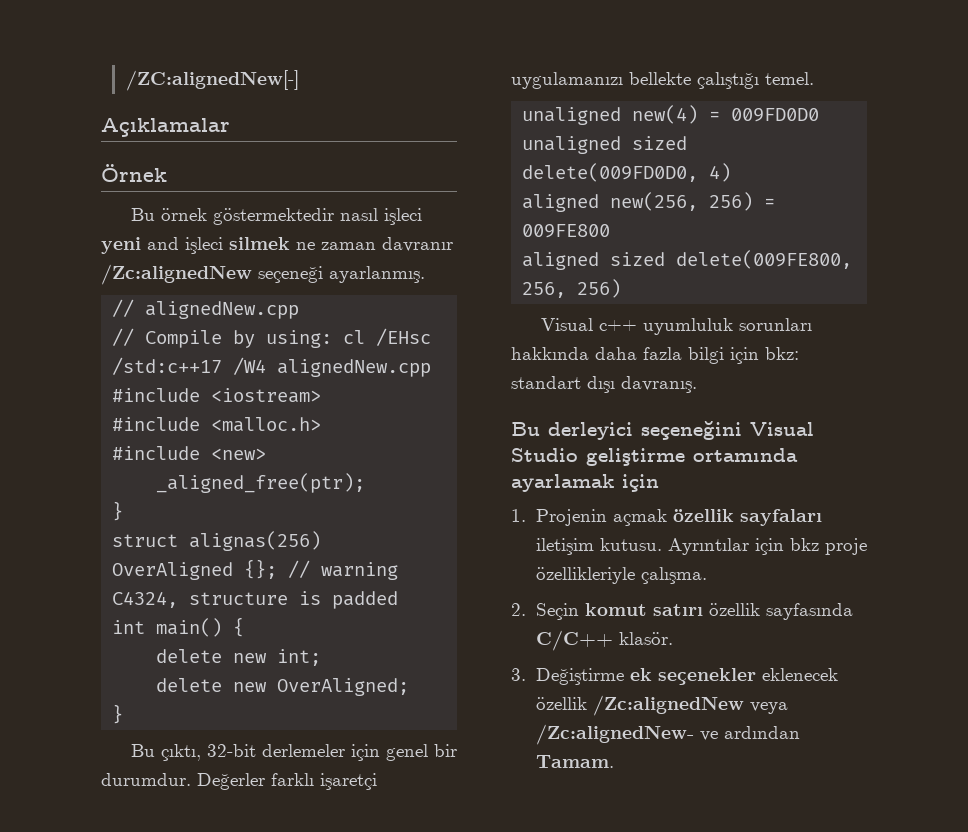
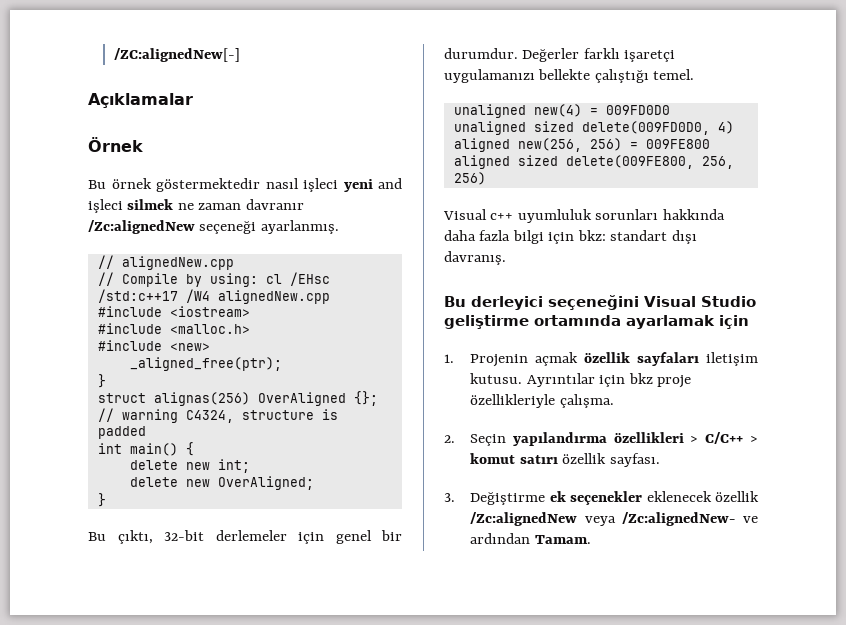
[584,603,853,620] [535,630,673,651] komut satırı özellik sayfasında C/C++ klasör. -> [512,432,758,446] [470,453,660,467] yapılandırma özellikleri > C/C++ > komut satırı özellik sayfası.

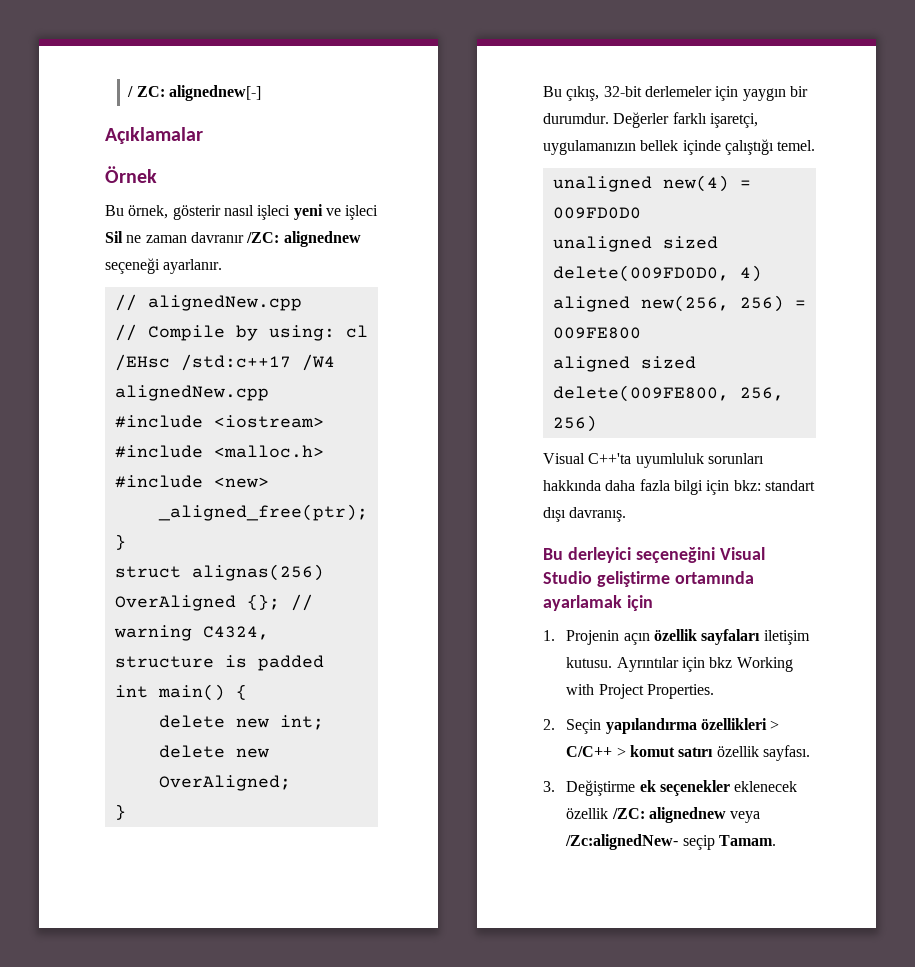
[114,48,241,62] /ZC:alignedNew[-] -> [127,85,262,101] / ZC: alignednew[-]
[111,178,260,192] örnek göstermektedir -> [128,205,221,220] örnek, gösterir
[378,178,402,189] [88,199,304,213] [88,220,339,234] and işleci silmek ne zaman davranır /Zc:alignedNew seçeneği ayarlanmış. -> [325,205,379,220] [105,231,361,247] [105,258,223,274] ve işleci Sil ne zaman davranır /ZC: alignednew seçeneği ayarlanır.
[117,530,153,544] çıktı, -> [566,86,600,101] çıkış,
[335,530,372,544] genel -> [742,88,786,101] yaygın
[624,50,676,62] [444,69,591,83] işaretçi uygulamanızı bellekte -> [709,113,758,128] [543,140,721,155] işaretçi, uygulamanızın bellek içinde
[490,213,514,220] c++ -> [588,453,632,464] C++'ta
[535,352,579,366] açmak -> [623,633,650,645] açın
[656,375,691,388] [470,394,614,408] proje özellikleriyle çalışma. -> [736,657,793,672] [566,684,715,699] Working with Project Properties.
[470,512,758,526] [470,533,531,544] /Zc:alignedNew veya /Zc:alignedNew- ve ardından -> [611,807,761,823] [565,834,715,850] /ZC: alignednew veya /Zc:alignedNew- seçip

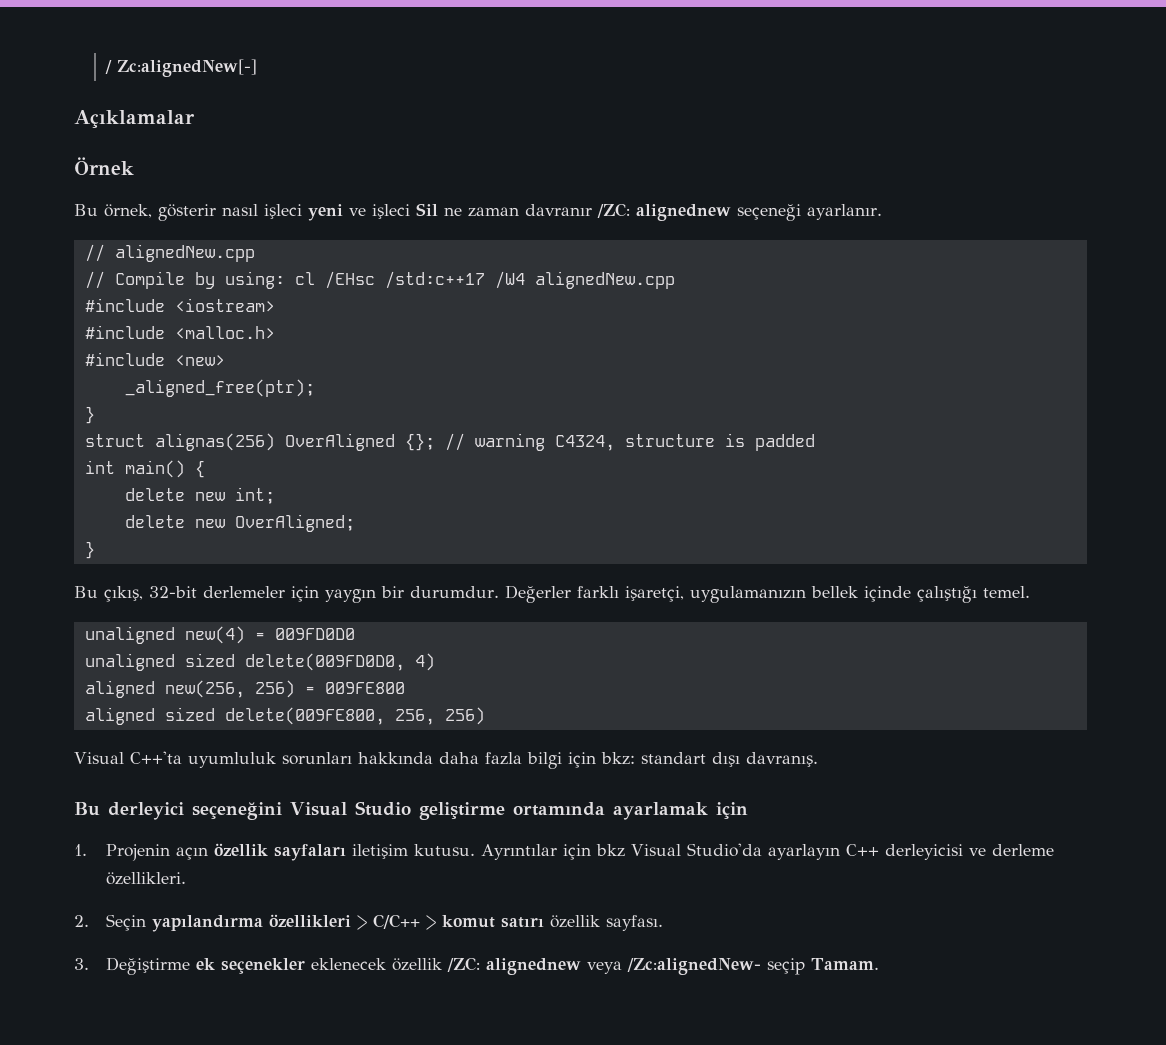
[136,85,262,101] ZC: alignednew[-] -> [116,59,257,77] Zc:alignedNew[-]
[736,657,793,672] [566,684,715,699] Working with Project Properties. -> [630,843,1054,860] [105,872,186,885] Visual Studio'da ayarlayın C++ derleyicisi ve derleme özellikleri.

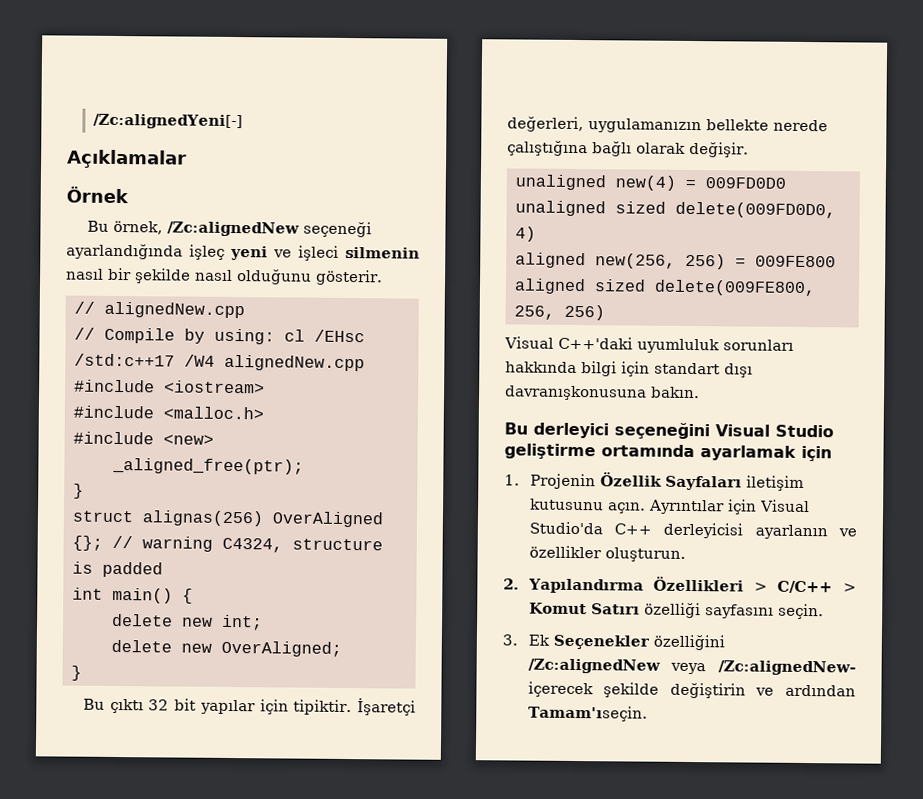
[104,59,257,77] / Zc:alignedNew[-] -> [92,113,243,130] /Zc:alignedYeni[-]
[158,203,882,221] gösterir nasıl işleci yeni ve işleci Sil ne zaman davranır /ZC: alignednew seçeneği ayarlanır. -> [166,221,372,238] [66,243,420,261] [66,267,383,286] /Zc:alignedNew seçeneği ayarlandığında işleç yeni ve işleci silmenin nasıl bir şekilde nasıl olduğunu gösterir.
[104,585,1030,603] çıkış, 32-bit derlemeler için yaygın bir durumdur. Değerler farklı işaretçi, uygulamanızın bellek içinde çalıştığı temel. -> [109,698,416,716] [507,116,828,134] [507,140,749,158] çıktı 32 bit yapılar için tipiktir. İşaretçi değerleri, uygulamanızın bellekte nerede çalıştığına bağlı olarak değişir.
[129,751,182,764] C++'ta -> [558,336,633,350] C++'daki
[438,752,522,765] daha fazla -> (577, 367) none
[600,752,635,765] bkz: -> (650, 369) none
[745,752,818,767] davranış. -> [505,385,700,401] davranışkonusuna bakın.
[175,843,475,861] açın özellik sayfaları iletişim kutusu. -> [599,472,804,491] [529,498,646,514] Özellik Sayfaları iletişim kutusunu açın.
[595,844,625,857] bkz -> (757, 507) none
[767,844,840,860] ayarlayın -> (603, 528) none
[968,844,1054,856] [105,872,186,885] [74,914,663,932] [74,957,879,975] ve derleme özellikleri. // 2. Seçin yapılandırma özellikleri > C/C++ > komut satırı özellik sayfası. // 3. Değiştirme ek seçenekler eklenecek özellik /ZC: alignednew veya /Zc:alignedNew- seçip Tamam. -> [754,524,857,540] [528,545,686,562] [503,576,857,594] [528,602,824,620] [502,634,725,651] [527,658,856,676] [527,681,856,699] [527,705,648,722] ayarlanın ve özellikler oluşturun. // 2. Yapılandırma Özellikleri > C/C++ > Komut Satırı özelliği sayfasını seçin. // 3. Ek Seçenekler özelliğini /Zc:alignedNew veya /Zc:alignedNew- içerecek şekilde değiştirin ve ardından Tamam'ıseçin.

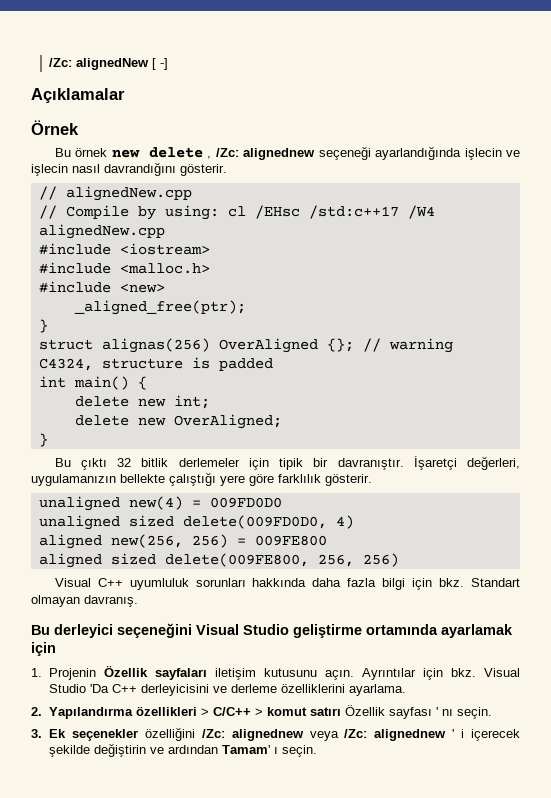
[92,113,243,130] /Zc:alignedYeni[-] -> [49,58,169,70] /Zc: alignedNew [ -]
[112,220,372,238] [66,243,420,261] [66,267,312,285] örnek, /Zc:alignedNew seçeneği ayarlandığında işleç yeni ve işleci silmenin nasıl bir şekilde nasıl olduğunu -> [75,146,520,160] [31,162,176,176] örnek new delete , /Zc: alignednew seçeneği ayarlandığında işlecin ve işlecin nasıl davrandığını
[174,698,416,716] [507,116,828,134] [507,140,749,158] bit yapılar için tipiktir. İşaretçi değerleri, uygulamanızın bellekte nerede çalıştığına bağlı olarak değişir. -> [141,456,520,470] [31,472,372,486] bitlik derlemeler için tipik bir davranıştır. İşaretçi değerleri, uygulamanızın bellekte çalıştığı yere göre farklılık gösterir.
[558,336,633,350] C++'daki -> [97,578,123,587] C++
[581,361,753,378] [505,385,700,401] bilgi için standart dışı davranışkonusuna bakın. -> [312,578,520,590] [31,595,138,607] daha fazla bilgi için bkz. Standart olmayan davranış.
[664,475,742,491] Sayfaları -> [155,668,208,680] sayfaları
[759,499,810,513] [528,521,857,540] [528,545,686,562] Visual Studio'da C++ derleyicisi ayarlanın ve özellikler oluşturun. -> [451,668,520,677] [49,684,407,696] bkz. Visual Studio 'Da C++ derleyicisini ve derleme özelliklerini ayarlama.
[653,576,745,592] Özellikleri -> [136,706,198,716] özellikleri
[528,602,824,620] [502,634,725,651] [527,658,856,676] Komut Satırı özelliği sayfasını seçin. // 3. Ek Seçenekler özelliğini /Zc:alignedNew veya /Zc:alignedNew- -> [267,705,493,719] [31,727,465,741] komut satırı Özellik sayfası ' nı seçin. // 3. Ek seçenekler özelliğini /Zc: alignednew veya /Zc: alignednew ' i
[527,705,648,722] Tamam'ıseçin. -> [222,745,318,757] Tamam' ı seçin.

